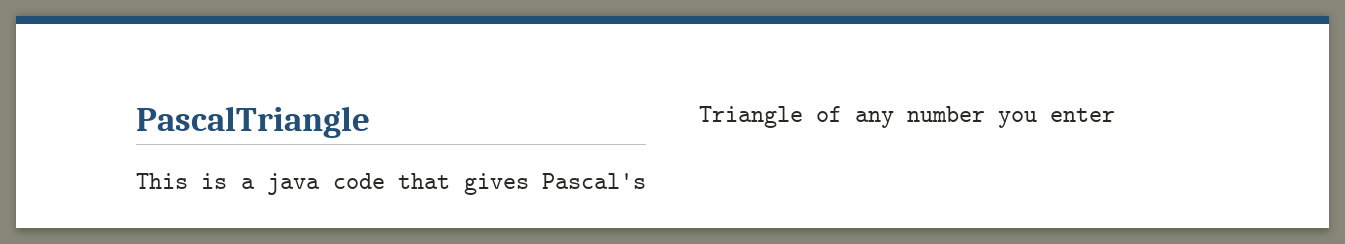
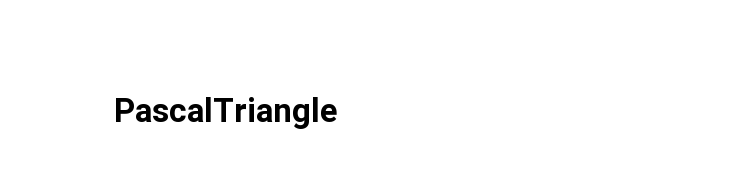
[136,173,646,195] [699,106,1115,128] // This is a java code that gives Pascal's Triangle of any number you enter -> (337, 113) none

